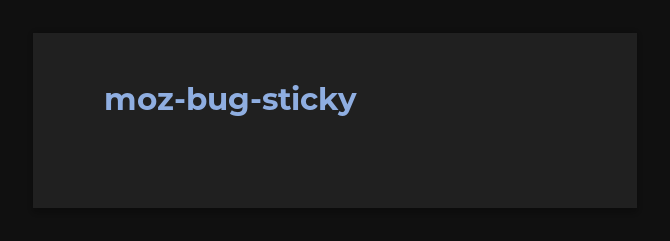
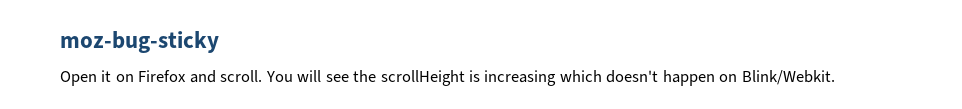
(357, 100) none -> [60,70,835,86] // Open it on Firefox and scroll. You will see the scrollHeight is increasing which doesn't happen on Blink/Webkit.

